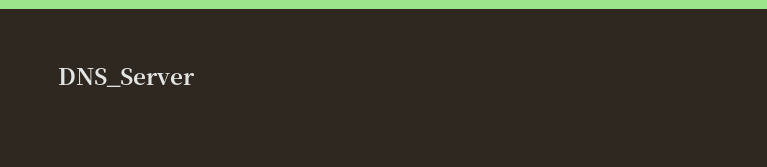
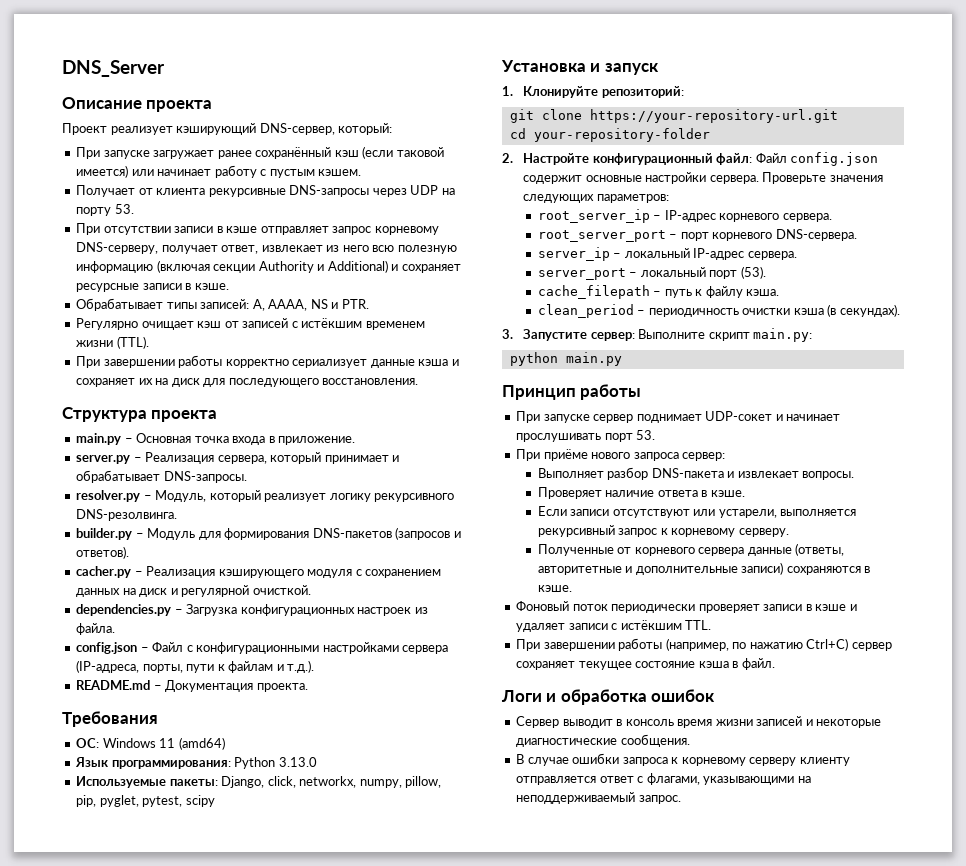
(195, 77) none -> [62,97,213,112] [62,123,393,135] [76,146,444,159] [76,165,362,178] [76,185,455,197] [76,204,134,216] [76,223,439,235] [76,242,457,254] [76,260,461,273] [76,283,229,292] [76,298,369,311] [76,318,425,330] [76,336,149,349] [76,355,459,368] [76,378,419,387] [62,407,218,422] [76,433,356,445] [76,452,400,464] [76,470,247,483] [76,490,455,502] [76,509,178,521] [76,527,461,540] [76,546,130,559] [76,566,442,578] [76,585,311,597] [76,604,428,616] [76,623,116,635] [76,642,449,654] [76,660,315,673] [76,680,308,692] [62,711,158,727] [76,737,225,750] [75,757,317,769] [76,776,442,788] [76,795,215,807] [501,60,659,75] [502,86,684,98] [509,109,838,123] [509,128,710,142] [502,152,879,166] [523,172,883,184] [523,194,669,203] [537,209,832,223] [537,229,857,242] [537,247,797,261] [537,266,766,280] [537,285,780,299] [537,304,900,318] [502,328,813,342] [509,352,622,366] [502,384,642,400] [516,411,841,423] [516,430,656,442] [516,449,726,461] [537,467,855,480] [537,487,745,499] [537,506,857,518] [537,525,789,537] [537,543,845,556] [537,562,871,575] [537,585,572,592] [516,601,857,613] [516,620,712,632] [516,638,892,651] [516,658,775,670] [501,689,716,705] [516,716,882,728] [516,734,690,747] [516,753,850,766] [516,773,811,785] [516,792,681,804] // Описание проекта // Проект реализует кэширующий DNS-сервер, который: // При запуске загружает ранее сохранённый кэш (если таковой имеется) или начинает работу с пустым кэшем. // Получает от клиента рекурсивные DNS-запросы через UDP на порту 53. // При отсутствии записи в кэше отправляет запрос корневому DNS-серверу, получает ответ, извлекает из него всю полезную информацию (включая секции Authority и Additional) и сохраняет ресурсные записи в кэше. // Обрабатывает типы записей: A, AAAA, NS и PTR. // Регулярно очищает кэш от записей с истёкшим временем жизни (TTL). // При завершении работы корректно сериализует данные кэша и сохраняет их на диск для последующего восстановления. // Структура проекта // main.py – Основная точка входа в приложение. // server.py – Реализация сервера, который принимает и обрабатывает DNS-запросы. // resolver.py – Модуль, который реализует логику рекурсивного DNS-резолвинга. // builder.py – Модуль для формирования DNS-пакетов (запросов и ответов). // cacher.py – Реализация кэширующего модуля с сохранением данных на диск и регулярной очисткой. // dependencies.py – Загрузка конфигурационных настроек из файла. // config.json – Файл с конфигурационными настройками сервера (IP-адреса, порты, пути к файлам и т.д.). // README.md – Документация проекта. // Требования // ОС: Windows 11 (amd64) // Язык программирования: Python 3.13.0 // Используемые пакеты: Django, click, networkx, numpy, pillow, pip, pyglet, pytest, scipy // Установка и запуск // 1. Клонируйте репозиторий: // git clone https://your-repository-url.git // cd your-repository-folder // 2. Настройте конфигурационный файл: Файл config.json содержит основные настройки сервера. Проверьте значения следующих параметров: // root_server_ip – IP-адрес корневого сервера. // root_server_port – порт корневого DNS-сервера. // server_ip – локальный IP-адрес сервера. // server_port – локальный порт (53). // cache_filepath – путь к файлу кэша. // clean_period – периодичность очистки кэша (в секундах). // 3. Запустите сервер: Выполните скрипт main.py: // python main.py // Принцип работы // При запуске сервер поднимает UDP-сокет и начинает прослушивать порт 53. // При приёме нового запроса сервер: // Выполняет разбор DNS-пакета и извлекает вопросы. // Проверяет наличие ответа в кэше. // Если записи отсутствуют или устарели, выполняется рекурсивный запрос к корневому серверу. // Полученные от корневого сервера данные (ответы, авторитетные и дополнительные записи) сохраняются в кэше. // Фоновый поток периодически проверяет записи в кэше и удаляет записи с истёкшим TTL. // При завершении работы (например, по нажатию Ctrl+C) сервер сохраняет текущее состояние кэша в файл. // Логи и обработка ошибок // Сервер выводит в консоль время жизни записей и некоторые диагностические сообщения. // В случае ошибки запроса к корневому серверу клиенту отправляется ответ с флагами, указывающими на неподдерживаемый запрос.

